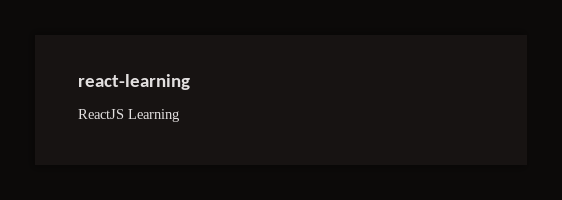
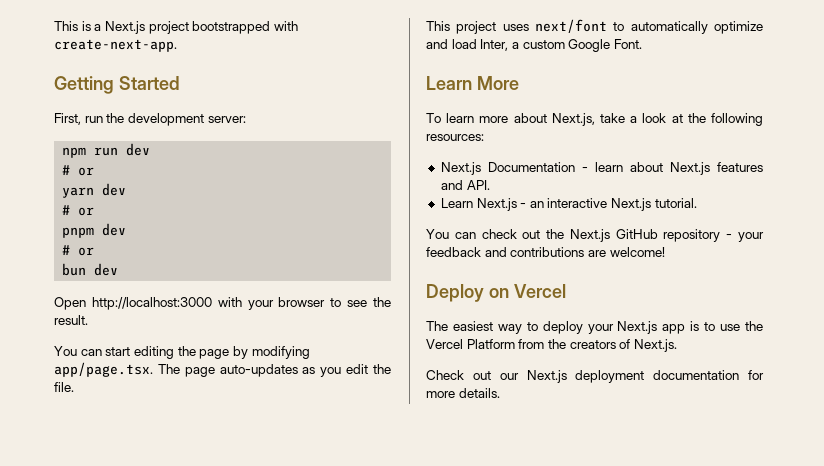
[78,74,190,90] [78,109,179,122] react-learning // ReactJS Learning -> [54,21,298,34] [54,39,177,52] [54,76,180,94] [54,113,246,126] [62,143,151,158] [62,165,95,176] [62,183,127,198] [62,205,95,216] [62,223,127,238] [62,245,95,256] [62,263,119,276] [54,297,391,310] [54,315,88,325] [54,346,310,359] [54,362,391,377] [54,382,74,392] [426,19,763,34] [426,39,642,52] [426,76,519,90] [426,113,763,126] [426,134,484,141] [440,162,763,175] [440,180,490,190] [440,198,697,211] [426,229,764,242] [426,247,665,257] [426,284,566,302] [426,321,764,334] [426,339,677,352] [426,370,764,383] [426,388,500,398] This is a Next.js project bootstrapped with create-next-app. // Getting Started // First, run the development server: // npm run dev // # or // yarn dev // # or // pnpm dev // # or // bun dev // Open http://localhost:3000 with your browser to see the result. // You can start editing the page by modifying app/page.tsx. The page auto-updates as you edit the file. // This project uses next/font to automatically optimize and load Inter, a custom Google Font. // Learn More // To learn more about Next.js, take a look at the following resources: // Next.js Documentation - learn about Next.js features and API. // Learn Next.js - an interactive Next.js tutorial. // You can check out the Next.js GitHub repository - your feedback and contributions are welcome! // Deploy on Vercel // The easiest way to deploy your Next.js app is to use the Vercel Platform from the creators of Next.js. // Check out our Next.js deployment documentation for more details.

